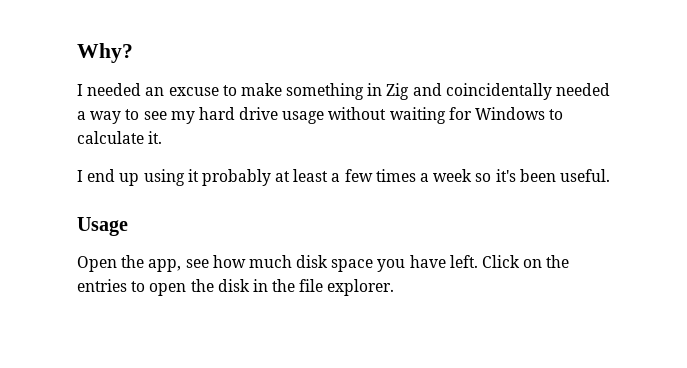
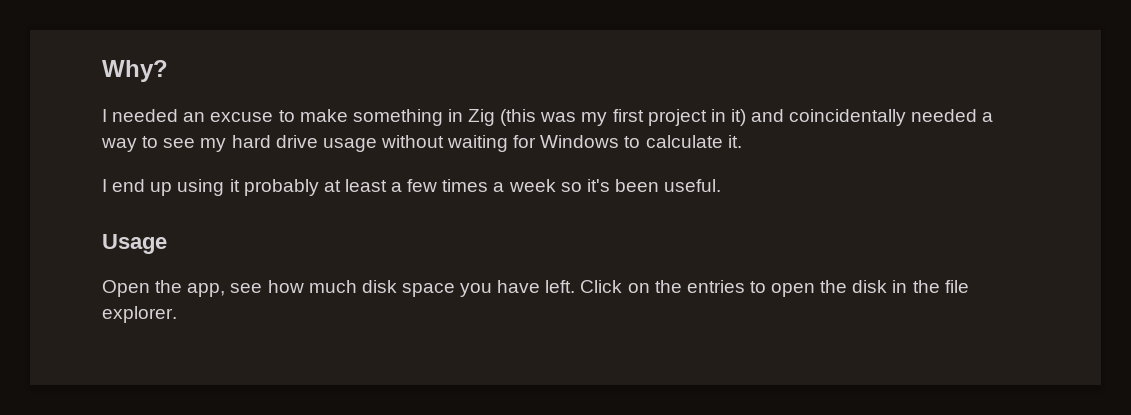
(410, 91) none -> [500,109,746,126] (this was my first project in it)

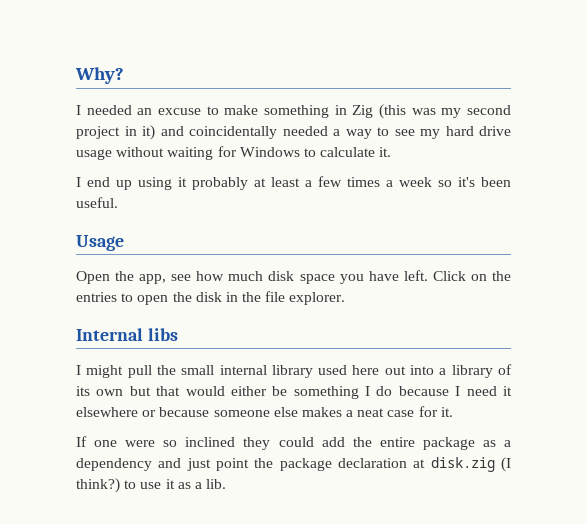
[612,109,644,122] first -> [467,105,512,115] second
(177, 314) none -> [76,328,178,341] [76,364,512,378] [76,386,512,399] [76,406,453,417] [76,436,511,450] [76,457,511,472] [76,478,227,493] // Internal libs // I might pull the small internal library used here out into a library of its own but that would either be something I do because I need it elsewhere or because someone else makes a neat case for it. // If one were so inclined they could add the entire package as a dependency and just point the package declaration at disk.zig (I think?) to use it as a lib.

